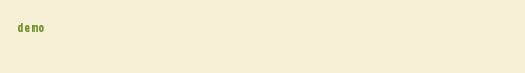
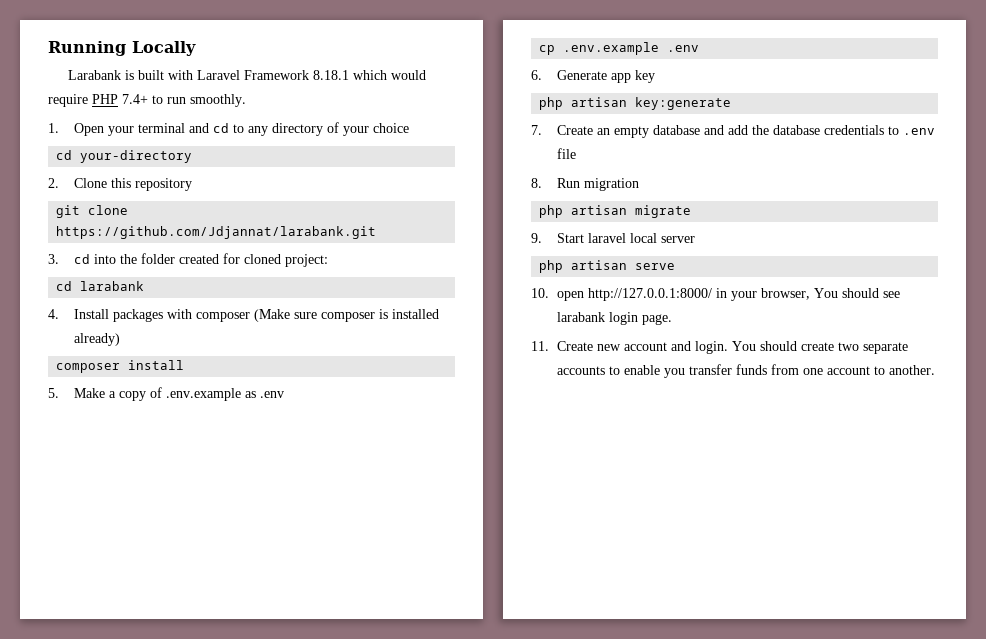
[17,23,45,32] demo -> [48,41,196,56] [68,70,427,80] [48,94,246,107] [48,122,410,136] [56,150,193,163] [48,178,193,191] [56,205,129,218] [56,226,377,239] [48,253,329,267] [56,281,145,291] [48,309,440,322] [74,333,121,346] [56,360,185,373] [48,387,285,401] [539,42,700,55] [531,70,656,83] [539,97,732,110] [531,125,936,138] [557,148,577,159] [531,178,640,191] [539,205,692,218] [531,233,696,243] [539,260,676,273] [531,288,901,301] [557,312,673,325] [531,341,909,354] [557,364,936,378] Running Locally // Larabank is built with Laravel Framework 8.18.1 which would require PHP 7.4+ to run smoothly. // 1. Open your terminal and cd to any directory of your choice // cd your-directory // 2. Clone this repository // git clone https://github.com/Jdjannat/larabank.git // 3. cd into the folder created for cloned project: // cd larabank // 4. Install packages with composer (Make sure composer is installed already) // composer install // 5. Make a copy of .env.example as .env // cp .env.example .env // 6. Generate app key // php artisan key:generate // 7. Create an empty database and add the database credentials to .env file // 8. Run migration // php artisan migrate // 9. Start laravel local server // php artisan serve // 10. open http://127.0.0.1:8000/ in your browser, You should see larabank login page. // 11. Create new account and login. You should create two separate accounts to enable you transfer funds from one account to another.

